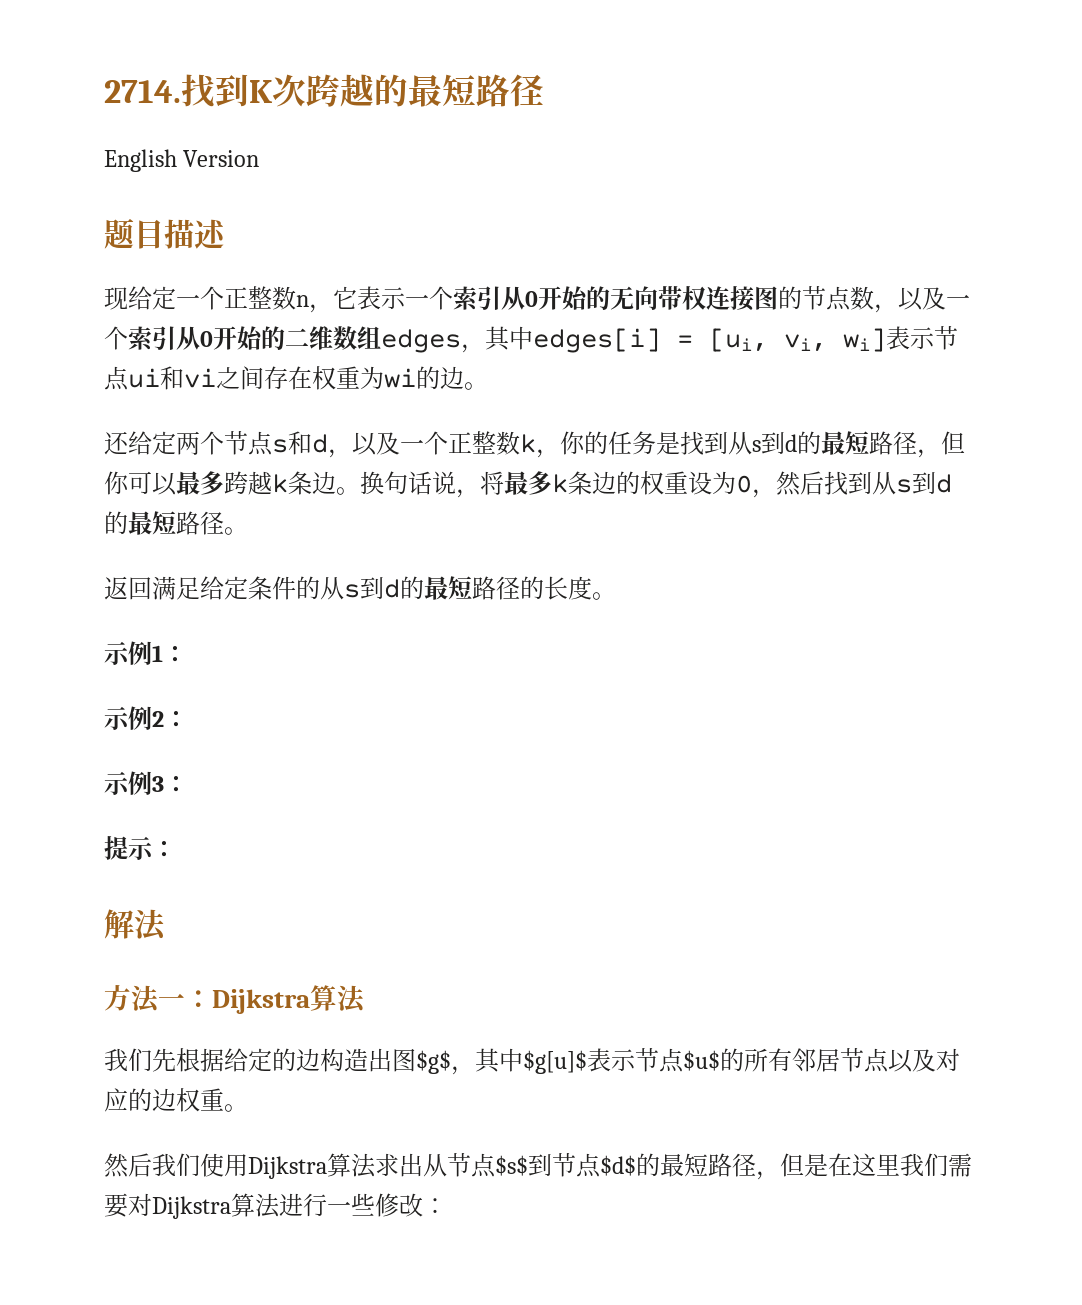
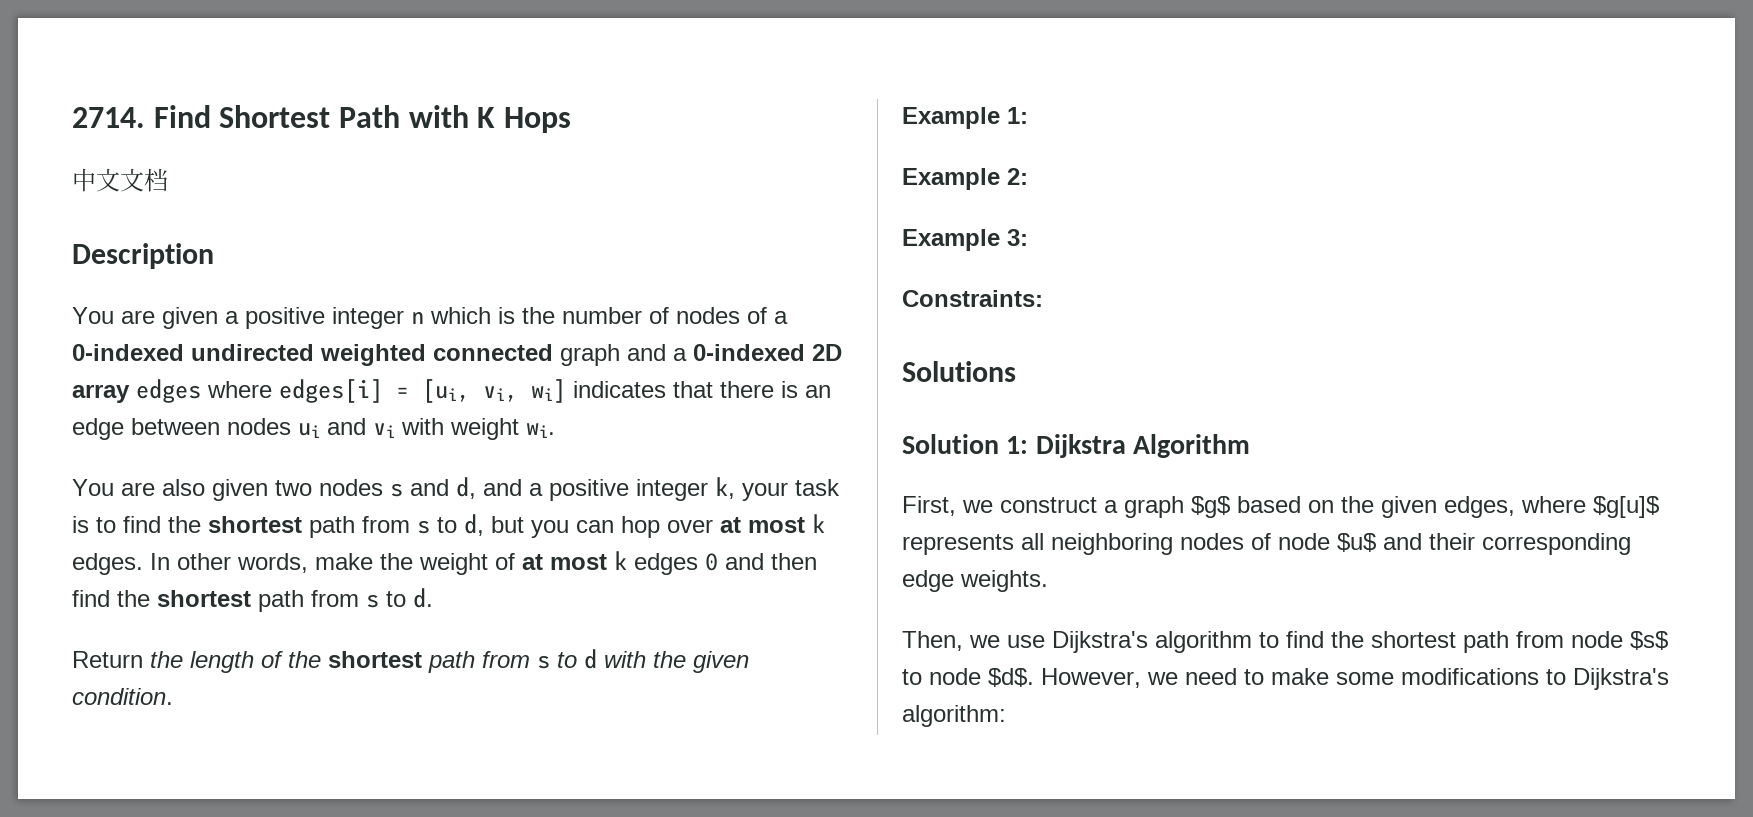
[181,74,544,108] [104,149,260,172] [104,218,226,249] [104,286,970,313] [104,326,533,353] 找到K次跨越的最短路径 // English Version // 题目描述 // 现给定一个正整数n，它表示一个索引从0开始的无向带权连接图的节点数，以及一个索引从0开始的二维数组edges，其中 -> [153,105,571,133] [72,168,168,192] [72,243,214,269] [72,307,788,329] [72,344,842,366] [72,379,272,403] Find Shortest Path with K Hops // 中文文档 // Description // You are given a positive integer n which is the number of nodes of a 0-indexed undirected weighted connected graph and a 0-indexed 2D array edges where
[886,326,958,350] [104,366,488,391] [104,431,965,458] [104,471,952,498] [104,511,248,535] [104,576,616,600] [104,641,187,665] [104,706,188,730] [104,771,188,795] [104,836,176,860] [104,909,167,941] [104,984,366,1014] [104,1048,960,1075] [104,1088,248,1112] [104,1153,972,1180] [104,1193,447,1219] 表示节点ui和vi之间存在权重为wi的边。 // 还给定两个节点s和d，以及一个正整数k，你的任务是找到从s到d的最短路径，但你可以最多跨越k条边。换句话说，将最多k条边的权重设为0，然后找到从s到d的最短路径。 // 返回满足给定条件的从s到d的最短路径的长度。 // 示例1： // 示例2： // 示例3： // 提示： // 解法 // 方法一：Dijkstra算法 // 我们先根据给定的边构造出图$g$，其中$g[u]$表示节点$u$的所有邻居节点以及对应的边权重。 // 然后我们使用Dijkstra算法求出从节点$s$到节点$d$的最短路径，但是在这里我们需要对Dijkstra算法进行一些修改： -> [573,381,831,398] [72,418,555,440] [72,477,840,501] [72,514,825,538] [72,551,817,575] [72,588,433,612] [72,649,749,673] [72,688,173,705] [902,107,1028,129] [902,168,1028,190] [902,229,1028,251] [902,290,1043,307] [902,361,1016,382] [902,434,1251,458] [902,496,1659,518] [902,533,1631,555] [902,570,1048,592] [902,631,1668,653] [902,668,1669,690] [902,705,1006,727] indicates that there is an edge between nodes ui and vi with weight wi. // You are also given two nodes s and d, and a positive integer k, your task is to find the shortest path from s to d, but you can hop over at most k edges. In other words, make the weight of at most k edges 0 and then find the shortest path from s to d. // Return the length of the shortest path from s to d with the given condition. // Example 1: // Example 2: // Example 3: // Constraints: // Solutions // Solution 1: Dijkstra Algorithm // First, we construct a graph $g$ based on the given edges, where $g[u]$ represents all neighboring nodes of node $u$ and their corresponding edge weights. // Then, we use Dijkstra's algorithm to find the shortest path from node $s$ to node $d$. However, we need to make some modifications to Dijkstra's algorithm:

